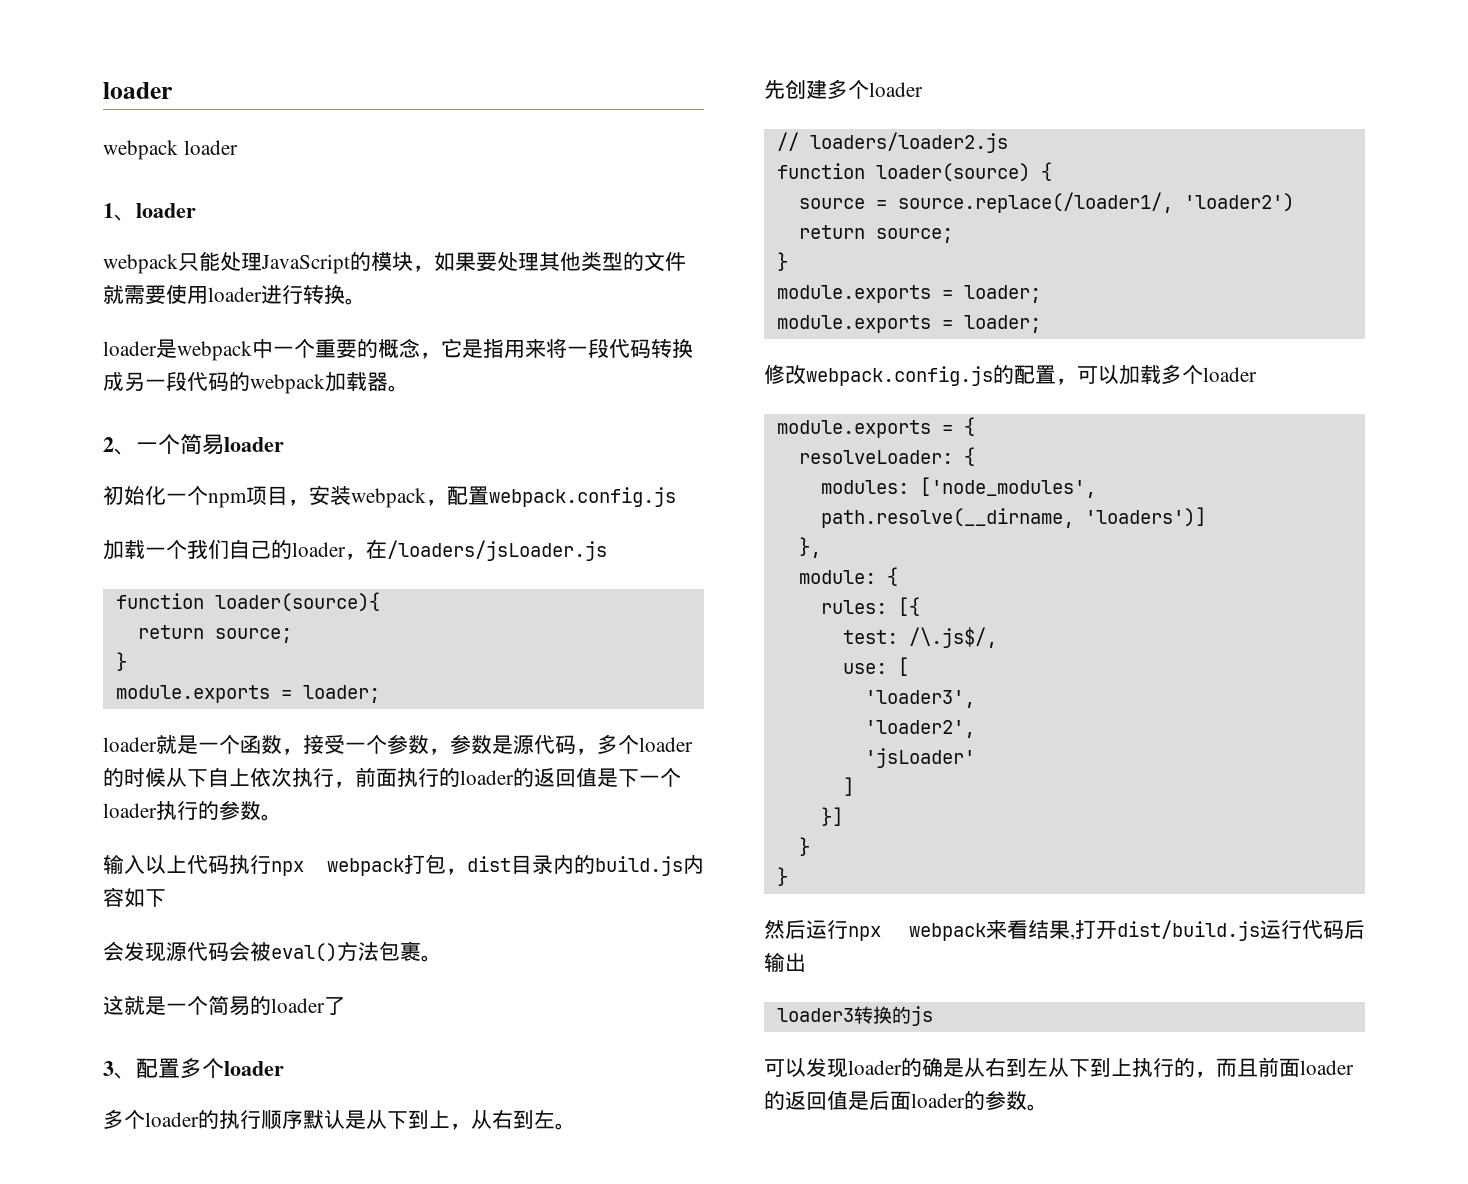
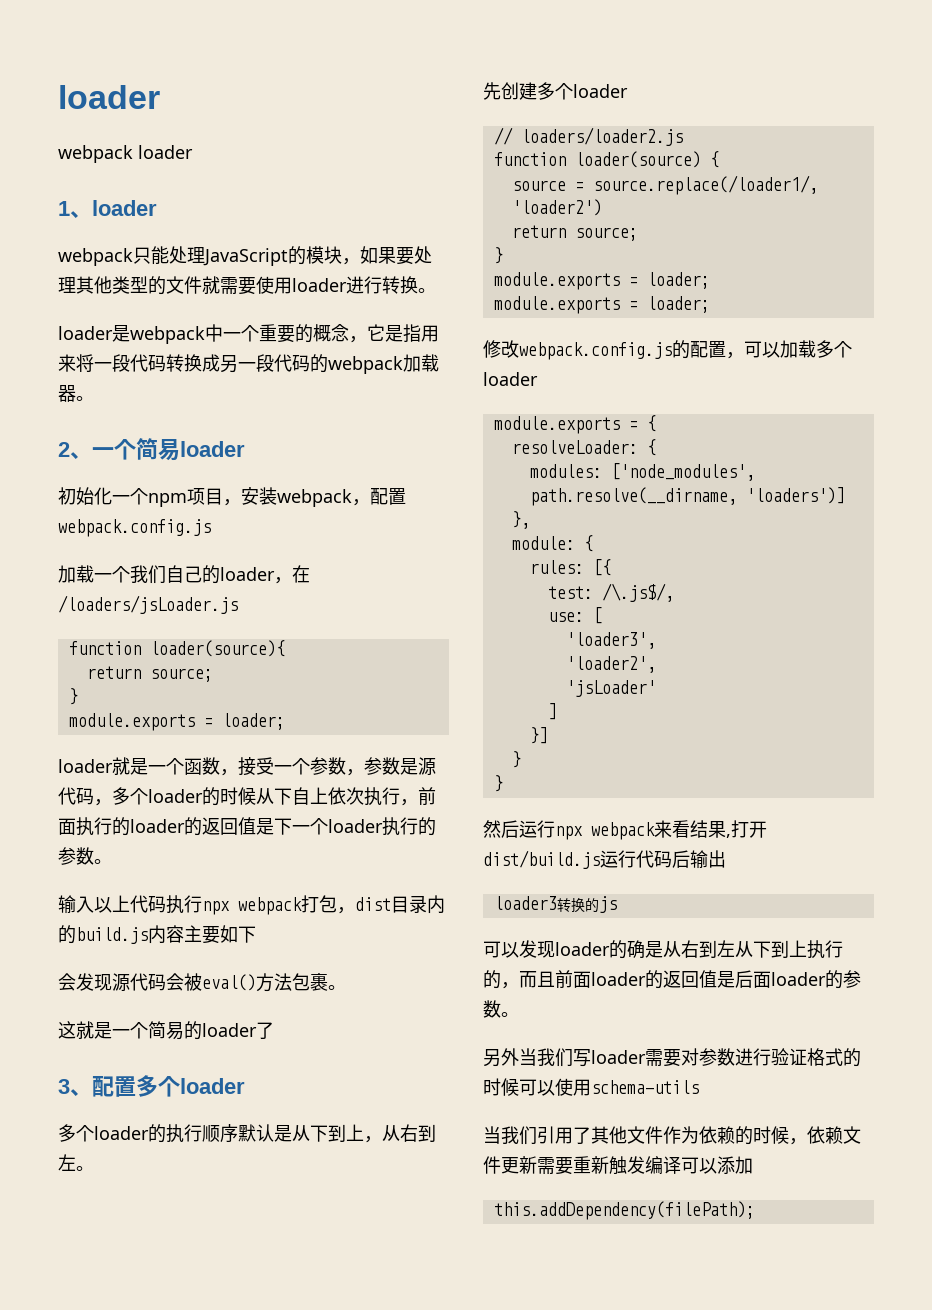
(124, 897) none -> [184,925,220,944] 主要
(1048, 1107) none -> [483,1048,861,1067] [483,1078,699,1096] [483,1126,861,1145] [483,1156,753,1175] [493,1201,755,1220] // 另外当我们写loader需要对参数进行验证格式的时候可以使用schema-utils // 当我们引用了其他文件作为依赖的时候，依赖文件更新需要重新触发编译可以添加 // this.addDependency(filePath);

